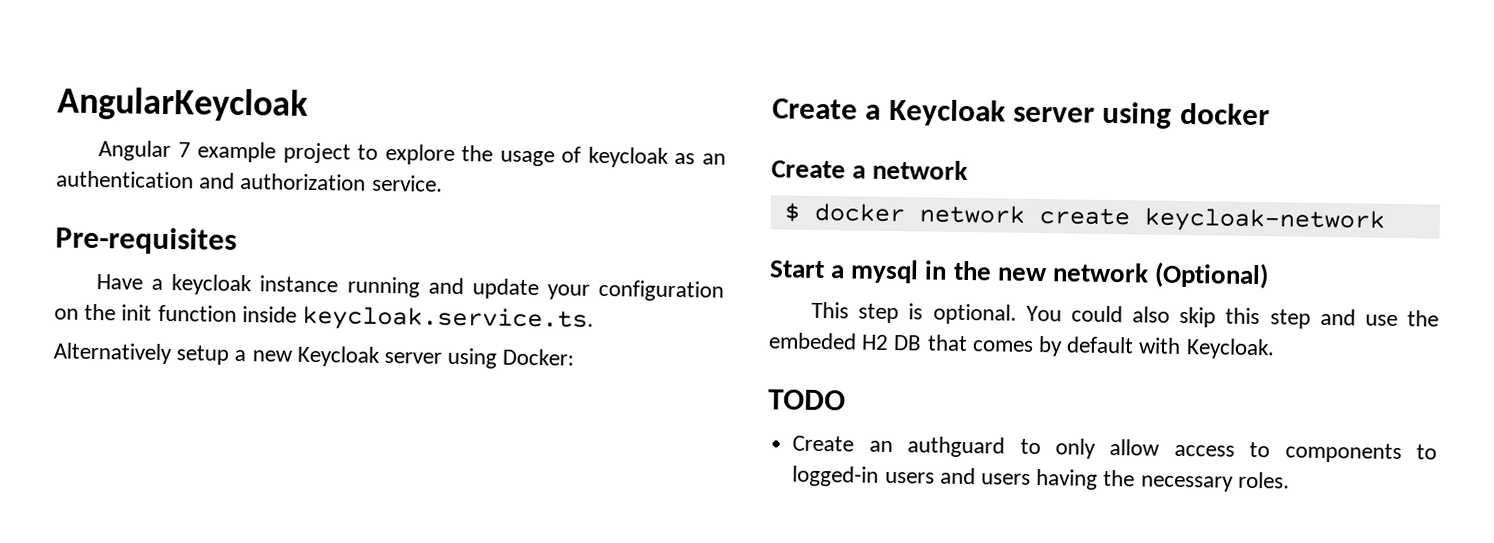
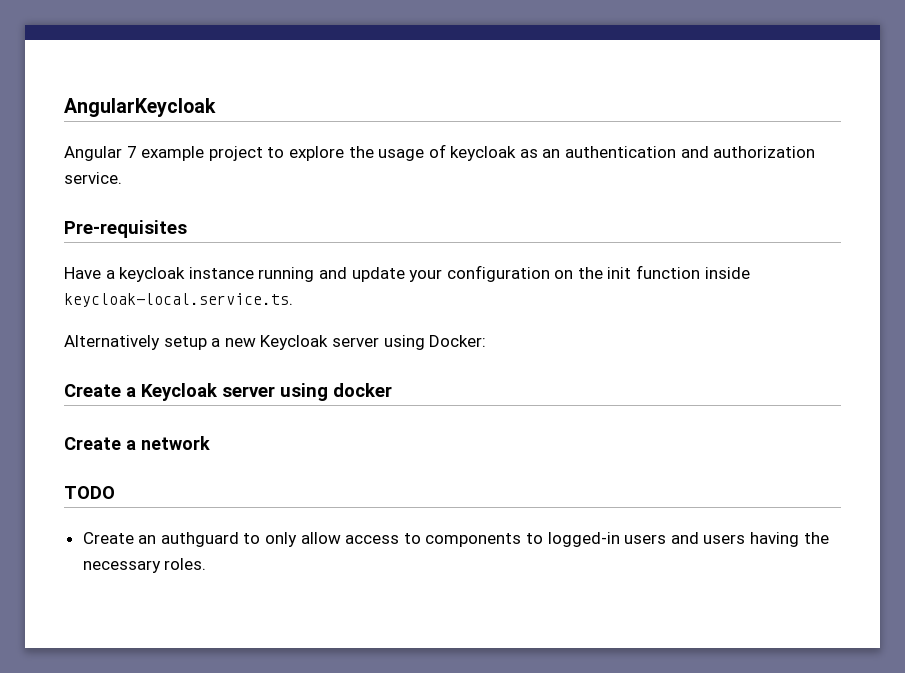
[302,305,595,333] keycloak.service.ts. -> [64,293,293,307] keycloak-local.service.ts.
[783,202,1385,234] [769,259,1270,290] [811,301,1439,329] [768,332,1275,360] // $ docker network create keycloak-network // Start a mysql in the new network (Optional) // This step is optional. You could also skip this step and use the embeded H2 DB that comes by default with Keycloak. -> (210, 443) none

